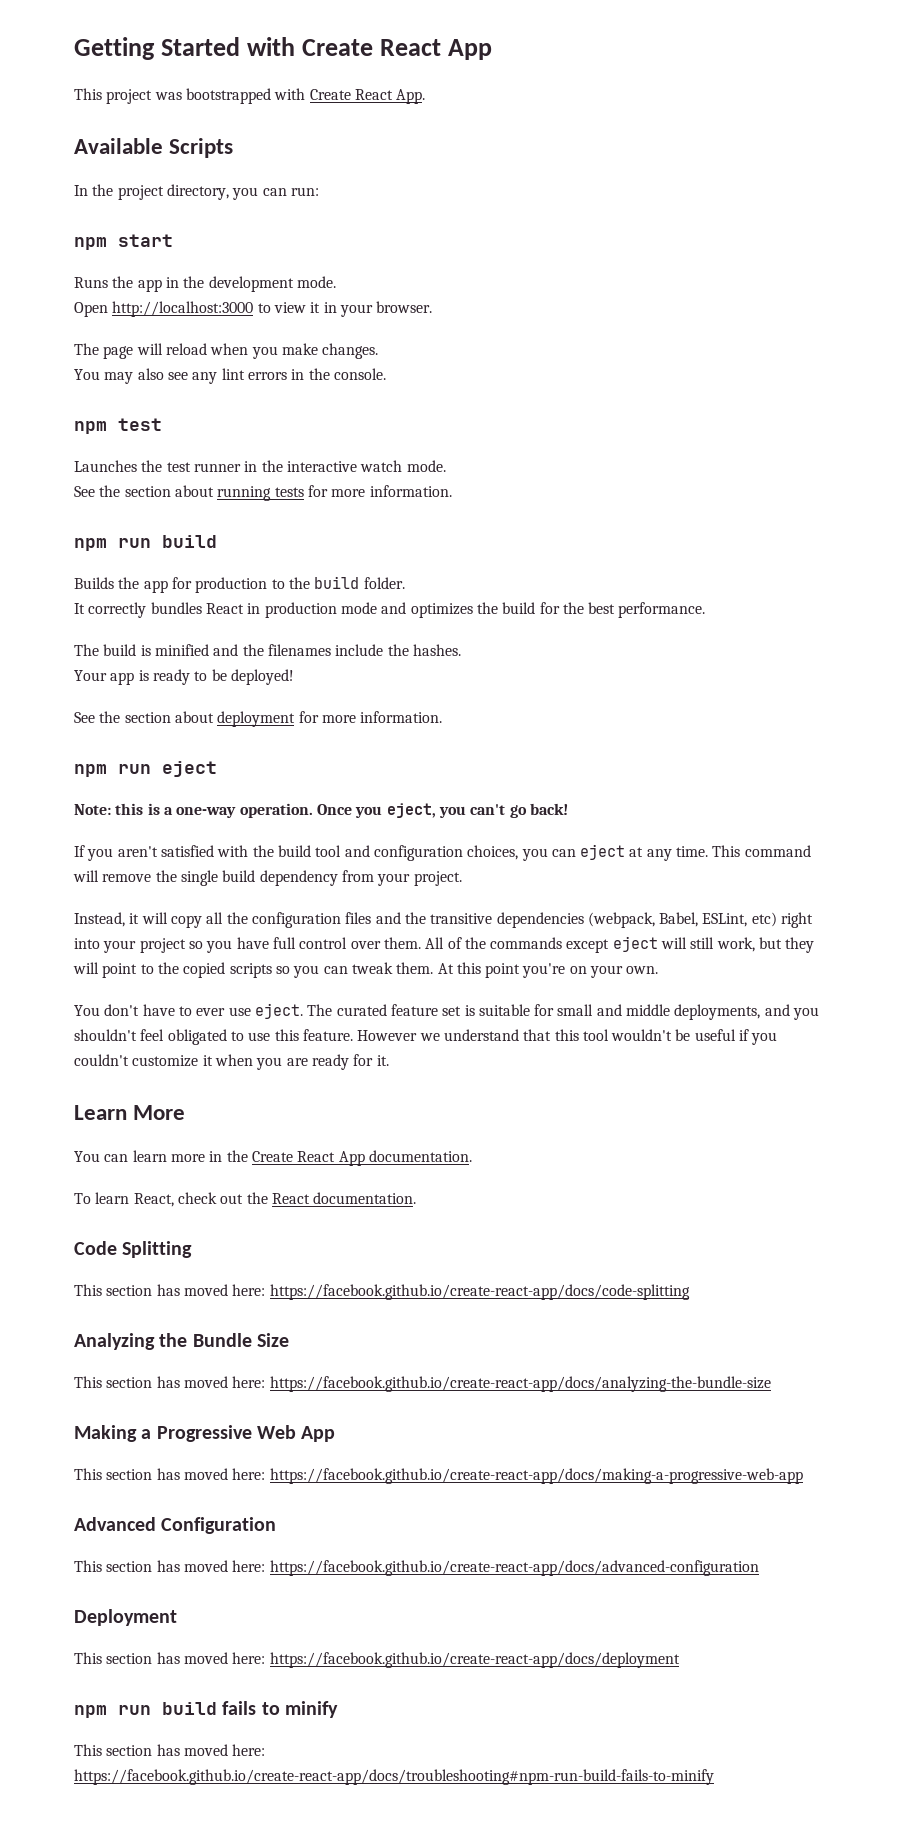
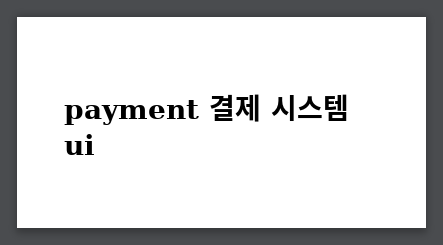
[74,37,493,60] [74,88,426,104] [74,138,234,158] [74,184,319,200] [74,234,173,250] [74,276,336,292] [74,301,433,317] [74,343,379,359] [74,368,386,384] [74,418,162,434] [74,460,446,472] [74,485,452,501] [74,535,217,551] [74,576,405,593] [74,602,706,618] [74,644,461,656] [74,669,294,685] [74,711,443,727] [74,761,217,777] [74,803,568,818] [74,844,811,861] [73,870,462,886] [74,912,814,928] [74,936,815,953] [73,962,659,978] [74,1003,820,1020] [74,1029,778,1045] [74,1054,389,1070] [74,1105,186,1120] [74,1150,472,1166] [74,1192,417,1207] [74,1241,193,1258] [74,1284,690,1300] [74,1333,289,1350] [74,1376,771,1392] [74,1425,336,1442] [74,1468,803,1484] [74,1517,277,1534] [74,1560,759,1576] [74,1609,177,1626] [74,1652,680,1668] [74,1701,338,1718] [74,1744,266,1756] [74,1769,714,1785] Getting Started with Create React App // This project was bootstrapped with Create React App. // Available Scripts // In the project directory, you can run: // npm start // Runs the app in the development mode. // Open http://localhost:3000 to view it in your browser. // The page will reload when you make changes. // You may also see any lint errors in the console. // npm test // Launches the test runner in the interactive watch mode. // See the section about running tests for more information. // npm run build // Builds the app for production to the build folder. // It correctly bundles React in production mode and optimizes the build for the best performance. // The build is minified and the filenames include the hashes. // Your app is ready to be deployed! // See the section about deployment for more information. // npm run eject // Note: this is a one-way operation. Once you eject, you can't go back! // If you aren't satisfied with the build tool and configuration choices, you can eject at any time. This command will remove the single build dependency from your project. // Instead, it will copy all the configuration files and the transitive dependencies (webpack, Babel, ESLint, etc) right into your project so you have full control over them. All of the commands except eject will still work, but they will point to the copied scripts so you can tweak them. At this point you're on your own. // You don't have to ever use eject. The curated feature set is suitable for small and middle deployments, and you shouldn't feel obligated to use this feature. However we understand that this tool wouldn't be useful if you couldn't customize it when you are ready for it. // Learn More // You can learn more in the Create React App documentation. // To learn React, check out the React documentation. // Code Splitting // This section has moved here: https://facebook.github.io/create-react-app/docs/code-splitting // Analyzing the Bundle Size // This section has moved here: https://facebook.github.io/create-react-app/docs/analyzing-the-bundle-size // Making a Progressive Web App // This section has moved here: https://facebook.github.io/create-react-app/docs/making-a-progressive-web-app // Advanced Configuration // This section has moved here: https://facebook.github.io/create-react-app/docs/advanced-configuration // Deployment // This section has moved here: https://facebook.github.io/create-react-app/docs/deployment // npm run build fails to minify // This section has moved here: https://facebook.github.io/create-react-app/docs/troubleshooting#npm-run-build-fails-to-minify -> [64,94,349,125] [64,134,95,155] payment 결제 시스템 ui

